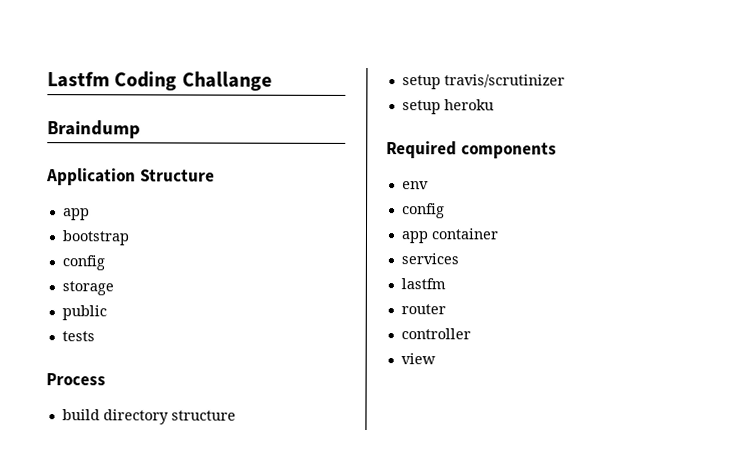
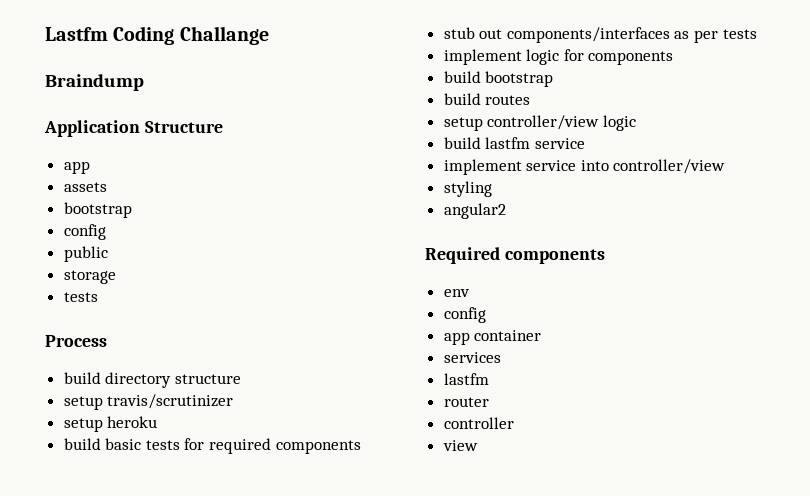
(90, 214) none -> [63,182,107,192] // assets
(105, 263) none -> [63,246,108,262] // public
[61,305,107,321] // public -> (116, 277) none
(494, 105) none -> [63,438,361,454] [443,27,757,43] [443,49,674,65] [443,71,554,87] [443,93,531,105] [443,115,636,131] [443,137,585,149] [443,159,726,175] [443,181,492,197] [443,203,506,219] // build basic tests for required components // stub out components/interfaces as per tests // implement logic for components // build bootstrap // build routes // setup controller/view logic // build lastfm service // implement service into controller/view // styling // angular2

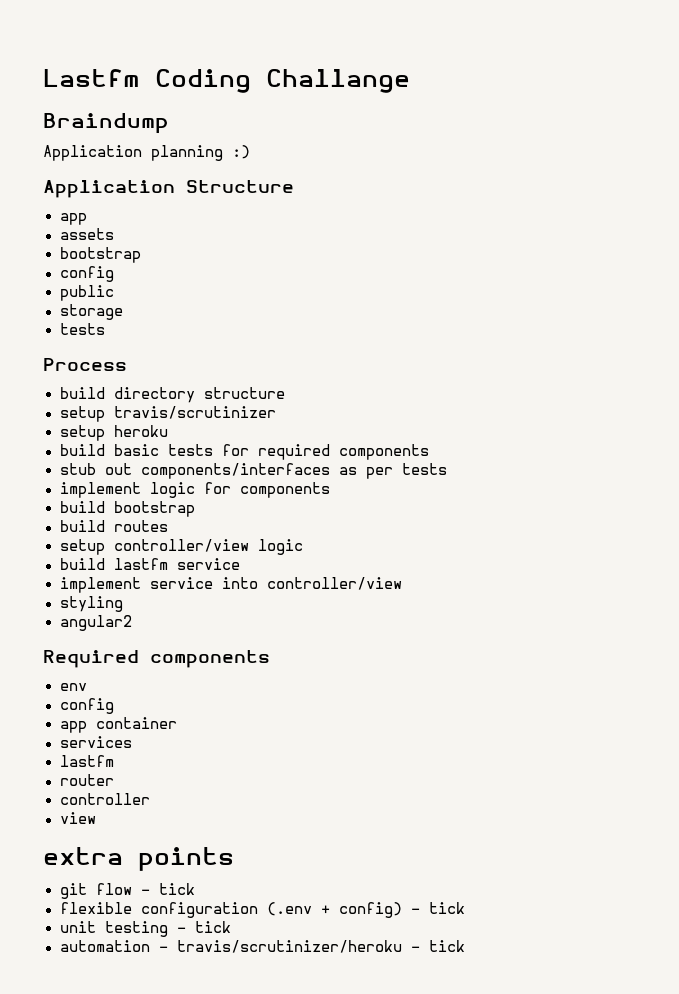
(144, 82) none -> [43,145,250,161] // Application planning :)
(478, 445) none -> [43,847,234,871] [59,883,195,899] [59,902,465,918] [59,921,231,937] [59,940,465,953] // extra points // git flow - tick // flexible configuration (.env + config) - tick // unit testing - tick // automation - travis/scrutinizer/heroku - tick

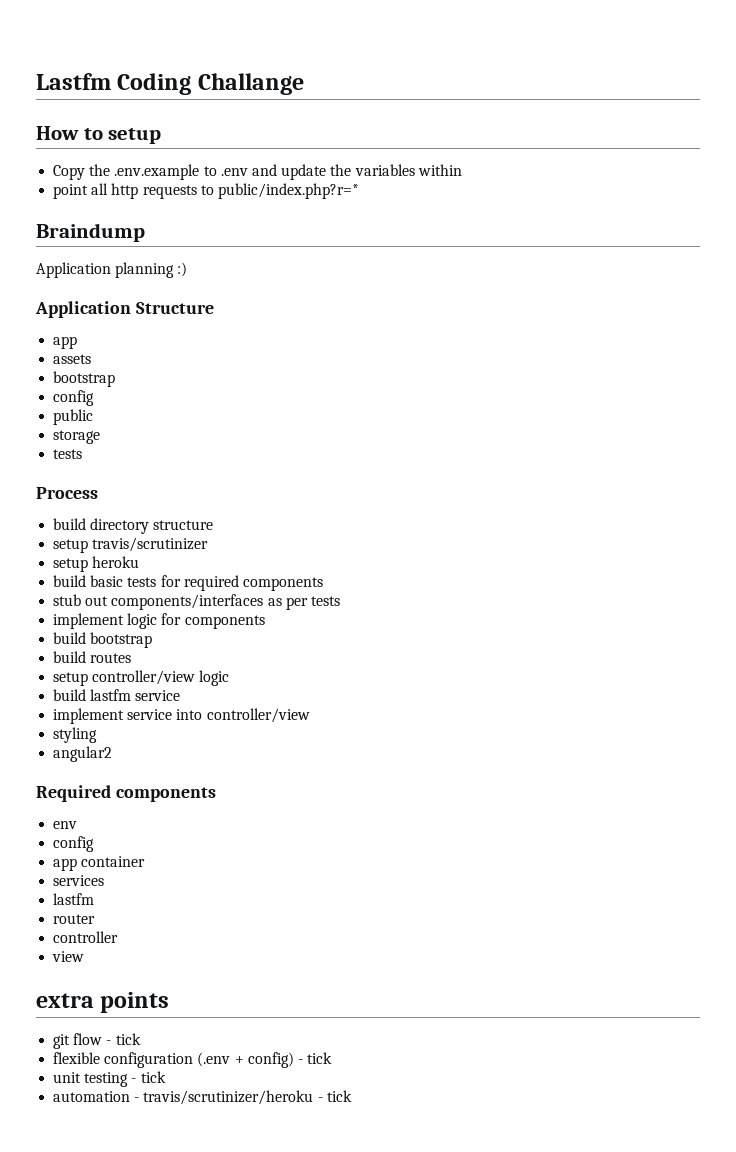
(410, 81) none -> [36,126,162,144] [53,164,462,180] [53,183,359,199] // How to setup // Copy the .env.example to .env and update the variables within // point all http requests to public/index.php?r=*

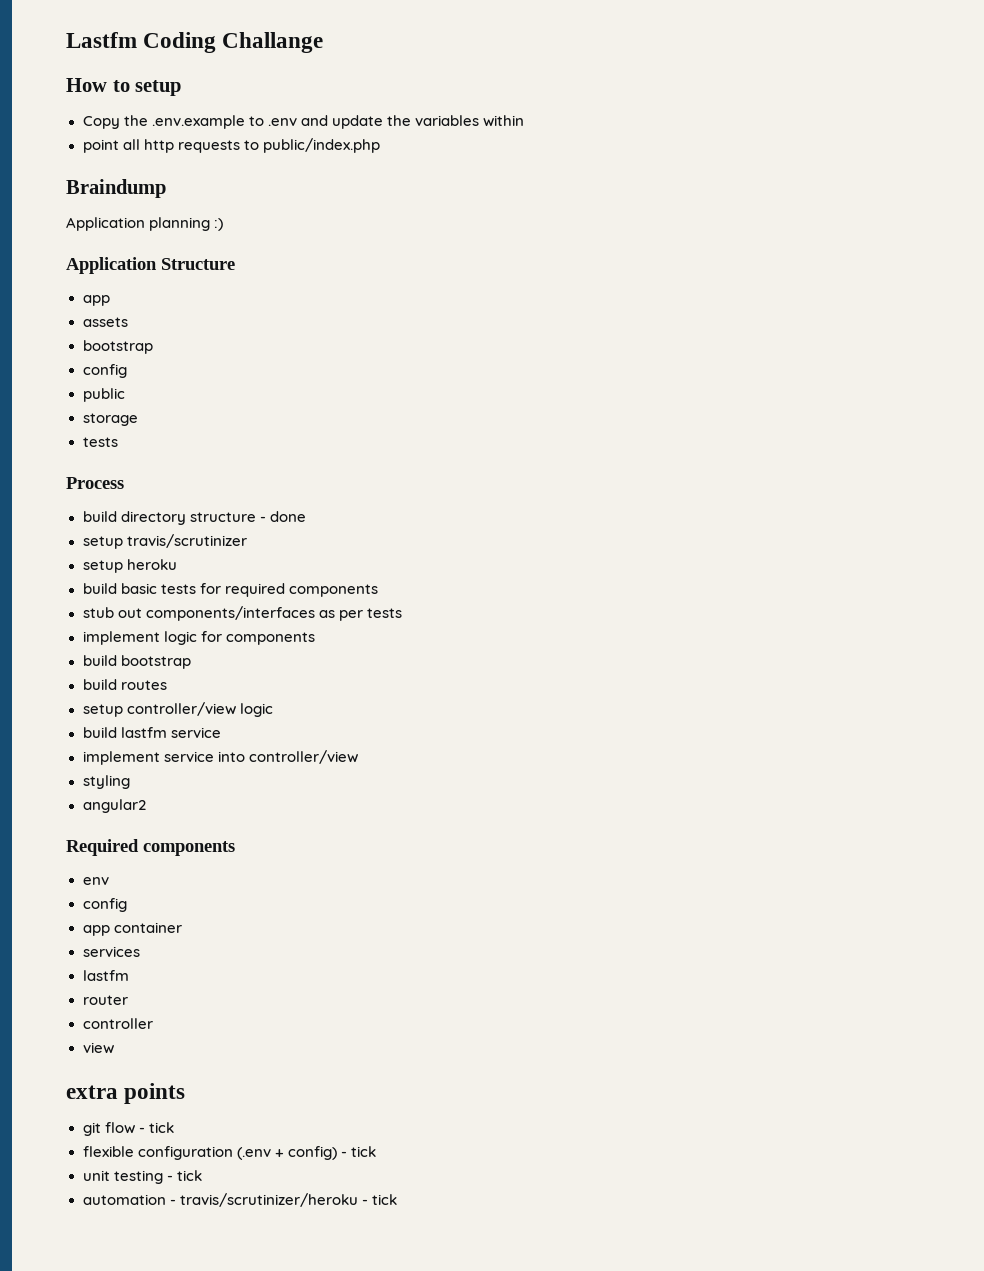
[217,183,359,199] public/index.php?r=* -> [262,138,380,153] public/index.php
(214, 525) none -> [259,511,306,522] - done

